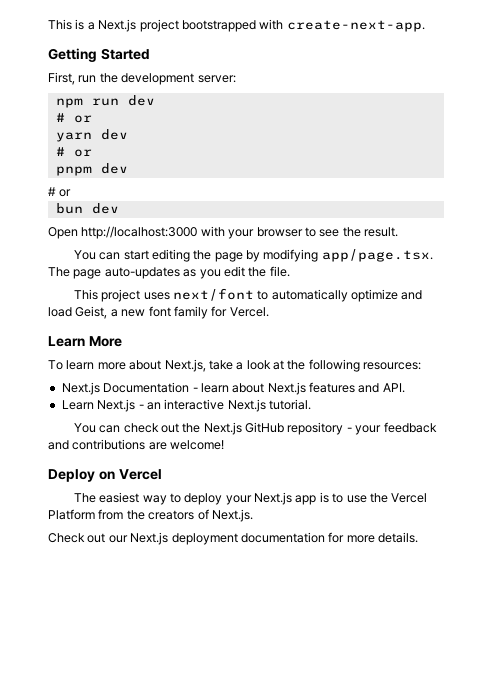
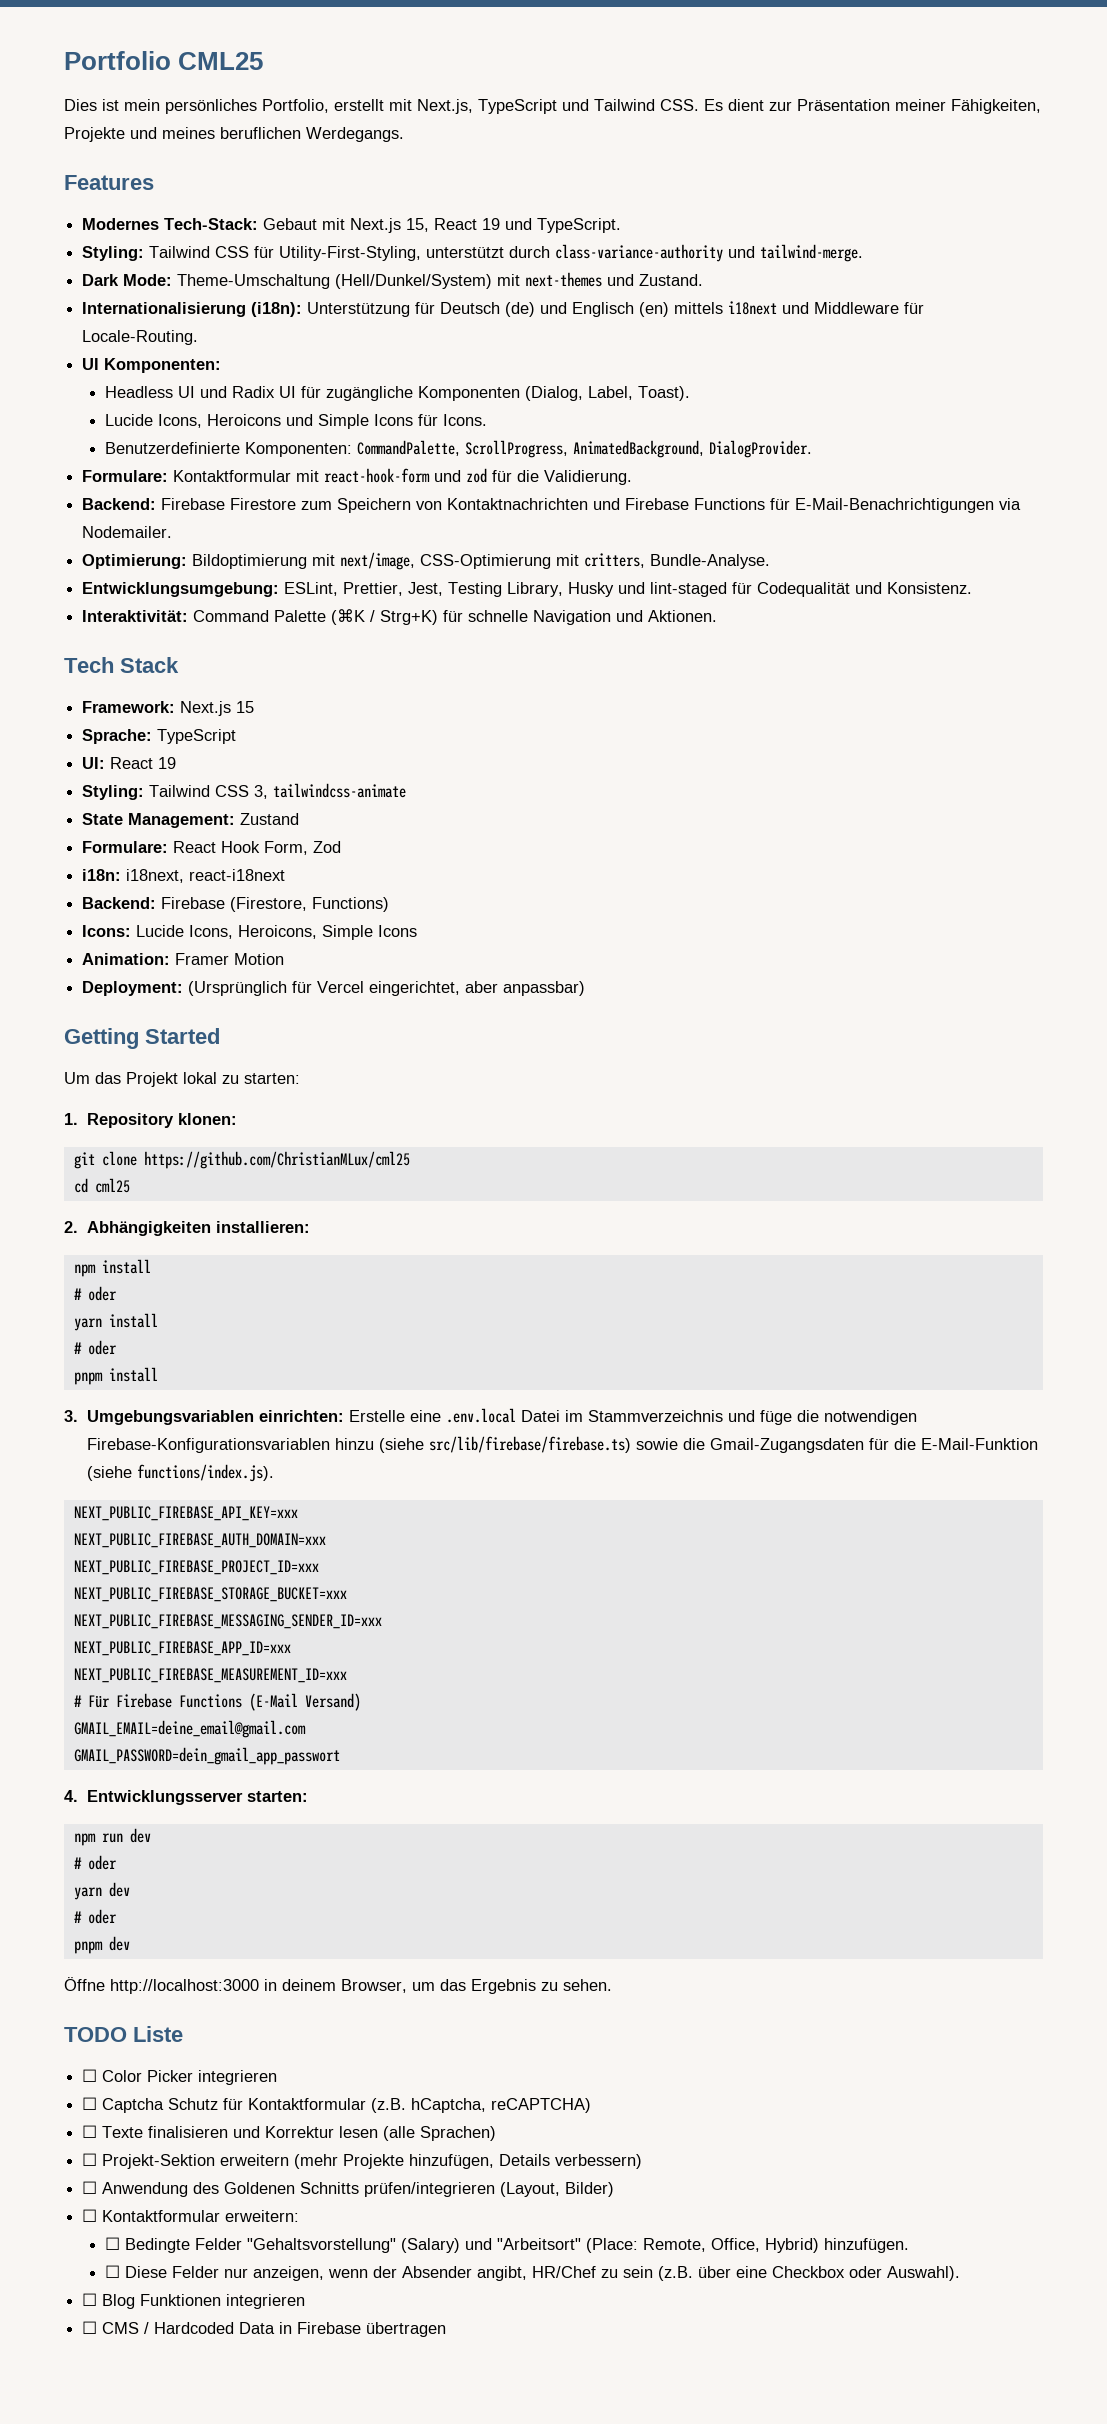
[48,19,425,32] [48,48,150,62] [48,72,236,85] This is a Next.js project bootstrapped with create-next-app. // Getting Started // First, run the development server: -> [64,51,264,70] [64,99,1041,114] [64,127,404,142] [64,175,154,190] [82,218,622,233] [82,244,864,262] [82,272,704,289] [82,301,925,317] [82,330,199,345] [82,358,222,373] [105,386,691,401] [105,414,488,429] [105,440,813,458] [82,468,633,485] [82,498,1022,513] [82,526,173,538] [82,552,771,570] [82,582,973,597] [82,609,718,625] [64,657,179,673] [82,701,255,716] [82,729,237,744] [82,757,177,769] [82,783,407,800] [82,813,300,828] [82,841,342,855] [82,869,286,883] [82,897,390,912] [82,925,418,940] [82,953,285,965] [82,981,586,996] [64,1028,220,1049] [64,1072,300,1087] [64,1113,238,1128] [73,1151,410,1169] [73,1178,130,1193] [64,1221,311,1236] [73,1259,151,1277] [73,1286,117,1301] [73,1313,158,1331] [73,1340,117,1355] [73,1367,158,1385] [64,1408,918,1425] [87,1436,1039,1453] [87,1464,275,1482] [73,1506,298,1521] [73,1533,326,1548] [73,1560,319,1575] [73,1587,347,1602] [73,1614,382,1629] [73,1641,291,1656] [73,1668,347,1683] [73,1693,361,1711] [73,1720,306,1738] [73,1747,340,1765] [64,1790,309,1805] Portfolio CML25 // Dies ist mein persönliches Portfolio, erstellt mit Next.js, TypeScript und Tailwind CSS. Es dient zur Präsentation meiner Fähigkeiten, Projekte und meines beruflichen Werdegangs. // Features // Modernes Tech-Stack: Gebaut mit Next.js 15, React 19 und TypeScript. // Styling: Tailwind CSS für Utility-First-Styling, unterstützt durch class-variance-authority und tailwind-merge. // Dark Mode: Theme-Umschaltung (Hell/Dunkel/System) mit next-themes und Zustand. // Internationalisierung (i18n): Unterstützung für Deutsch (de) und Englisch (en) mittels i18next und Middleware für Locale-Routing. // UI Komponenten: // Headless UI und Radix UI für zugängliche Komponenten (Dialog, Label, Toast). // Lucide Icons, Heroicons und Simple Icons für Icons. // Benutzerdefinierte Komponenten: CommandPalette, ScrollProgress, AnimatedBackground, DialogProvider. // Formulare: Kontaktformular mit react-hook-form und zod für die Validierung. // Backend: Firebase Firestore zum Speichern von Kontaktnachrichten und Firebase Functions für E-Mail-Benachrichtigungen via Nodemailer. // Optimierung: Bildoptimierung mit next/image, CSS-Optimierung mit critters, Bundle-Analyse. // Entwicklungsumgebung: ESLint, Prettier, Jest, Testing Library, Husky und lint-staged für Codequalität und Konsistenz. // Interaktivität: Command Palette (⌘K / Strg+K) für schnelle Navigation und Aktionen. // Tech Stack // Framework: Next.js 15 // Sprache: TypeScript // UI: React 19 // Styling: Tailwind CSS 3, tailwindcss-animate // State Management: Zustand // Formulare: React Hook Form, Zod // i18n: i18next, react-i18next // Backend: Firebase (Firestore, Functions) // Icons: Lucide Icons, Heroicons, Simple Icons // Animation: Framer Motion // Deployment: (Ursprünglich für Vercel eingerichtet, aber anpassbar) // Getting Started // Um das Projekt lokal zu starten: // 1. Repository klonen: // git clone https://github.com/ChristianMLux/cml25 // cd cml25 // 2. Abhängigkeiten installieren: // npm install // # oder // yarn install // # oder // pnpm install // 3. Umgebungsvariablen einrichten: Erstelle eine .env.local Datei im Stammverzeichnis und füge die notwendigen Firebase-Konfigurationsvariablen hinzu (siehe src/lib/firebase/firebase.ts) sowie die Gmail-Zugangsdaten für die E-Mail-Funktion (siehe functions/index.js). // NEXT_PUBLIC_FIREBASE_API_KEY=xxx // NEXT_PUBLIC_FIREBASE_AUTH_DOMAIN=xxx // NEXT_PUBLIC_FIREBASE_PROJECT_ID=xxx // NEXT_PUBLIC_FIREBASE_STORAGE_BUCKET=xxx // NEXT_PUBLIC_FIREBASE_MESSAGING_SENDER_ID=xxx // NEXT_PUBLIC_FIREBASE_APP_ID=xxx // NEXT_PUBLIC_FIREBASE_MEASUREMENT_ID=xxx // # Für Firebase Functions (E-Mail Versand) // GMAIL_EMAIL=deine_email@gmail.com // GMAIL_PASSWORD=dein_gmail_app_passwort // 4. Entwicklungsserver starten:
[73,115,92,123] or -> [87,1855,117,1870] oder
[73,149,92,157] or -> [87,1909,117,1924] oder
[48,187,72,197] [55,203,119,214] [48,226,398,239] [73,249,433,262] [48,266,290,279] [73,288,423,302] [48,306,269,319] [48,336,122,347] [48,359,422,372] [61,382,405,395] [61,399,311,412] [73,422,437,435] [48,439,225,450] [48,469,162,482] [73,492,428,505] [48,509,253,522] [48,532,418,545] # or // bun dev // Open http://localhost:3000 with your browser to see the result. // You can start editing the page by modifying app/page.tsx. The page auto-updates as you edit the file. // This project uses next/font to automatically optimize and load Geist, a new font family for Vercel. // Learn More // To learn more about Next.js, take a look at the following resources: // Next.js Documentation - learn about Next.js features and API. // Learn Next.js - an interactive Next.js tutorial. // You can check out the Next.js GitHub repository - your feedback and contributions are welcome! // Deploy on Vercel // The easiest way to deploy your Next.js app is to use the Vercel Platform from the creators of Next.js. // Check out our Next.js deployment documentation for more details. -> [64,1977,612,1994] [64,2026,183,2042] [82,2069,278,2085] [82,2097,592,2113] [82,2125,497,2141] [82,2153,643,2169] [82,2181,615,2197] [82,2209,300,2222] [105,2237,910,2253] [105,2265,961,2281] [82,2293,306,2309] [82,2321,447,2337] Öffne http://localhost:3000 in deinem Browser, um das Ergebnis zu sehen. // TODO Liste // ☐ Color Picker integrieren // ☐ Captcha Schutz für Kontaktformular (z.B. hCaptcha, reCAPTCHA) // ☐ Texte finalisieren und Korrektur lesen (alle Sprachen) // ☐ Projekt-Sektion erweitern (mehr Projekte hinzufügen, Details verbessern) // ☐ Anwendung des Goldenen Schnitts prüfen/integrieren (Layout, Bilder) // ☐ Kontaktformular erweitern: // ☐ Bedingte Felder "Gehaltsvorstellung" (Salary) und "Arbeitsort" (Place: Remote, Office, Hybrid) hinzufügen. // ☐ Diese Felder nur anzeigen, wenn der Absender angibt, HR/Chef zu sein (z.B. über eine Checkbox oder Auswahl). // ☐ Blog Funktionen integrieren // ☐ CMS / Hardcoded Data in Firebase übertragen

